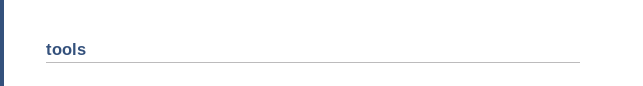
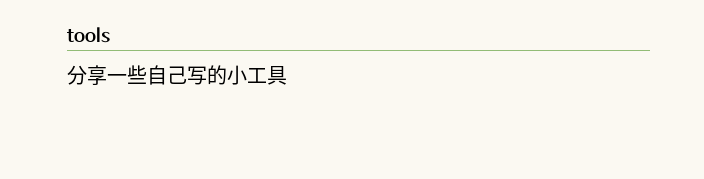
(86, 49) none -> [67,65,287,86] // 分享一些自己写的小工具

